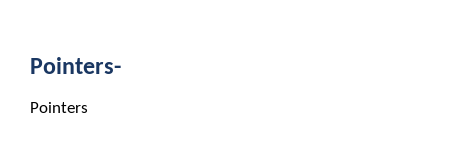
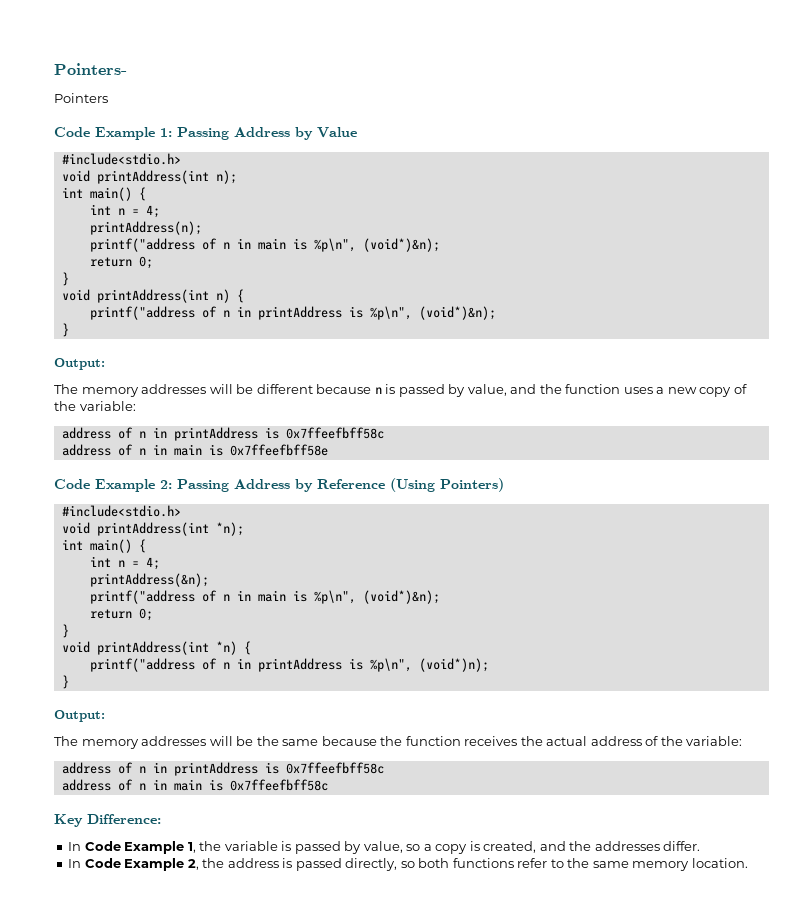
(88, 107) none -> [54,127,357,140] [61,153,181,165] [61,170,237,184] [61,187,146,201] [89,204,160,218] [89,221,202,235] [89,238,440,252] [89,256,153,269] [61,272,69,286] [61,289,244,303] [89,306,496,320] [61,323,69,337] [54,358,105,370] [54,384,747,397] [54,401,136,411] [61,427,384,441] [61,444,328,456] [54,478,504,492] [61,505,181,517] [61,522,244,536] [61,539,146,553] [89,556,160,570] [89,573,209,587] [89,590,440,604] [89,608,153,621] [61,624,69,638] [61,641,251,655] [89,658,489,672] [61,675,69,689] [54,710,105,722] [54,736,743,749] [61,762,384,776] [61,779,328,791] [54,814,161,827] [68,841,701,854] [68,858,748,871] // Code Example 1: Passing Address by Value // #include<stdio.h> // void printAddress(int n); // int main() { // int n = 4; // printAddress(n); // printf("address of n in main is %p\n", (void*)&n); // return 0; // } // void printAddress(int n) { // printf("address of n in printAddress is %p\n", (void*)&n); // } // Output: // The memory addresses will be different because n is passed by value, and the function uses a new copy of the variable: // address of n in printAddress is 0x7ffeefbff58c // address of n in main is 0x7ffeefbff58e // Code Example 2: Passing Address by Reference (Using Pointers) // #include<stdio.h> // void printAddress(int *n); // int main() { // int n = 4; // printAddress(&n); // printf("address of n in main is %p\n", (void*)&n); // return 0; // } // void printAddress(int *n) { // printf("address of n in printAddress is %p\n", (void*)n); // } // Output: // The memory addresses will be the same because the function receives the actual address of the variable: // address of n in printAddress is 0x7ffeefbff58c // address of n in main is 0x7ffeefbff58c // Key Difference: // In Code Example 1, the variable is passed by value, so a copy is created, and the addresses differ. // In Code Example 2, the address is passed directly, so both functions refer to the same memory location.

